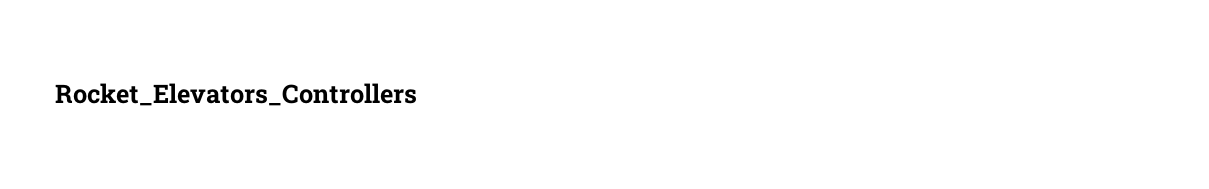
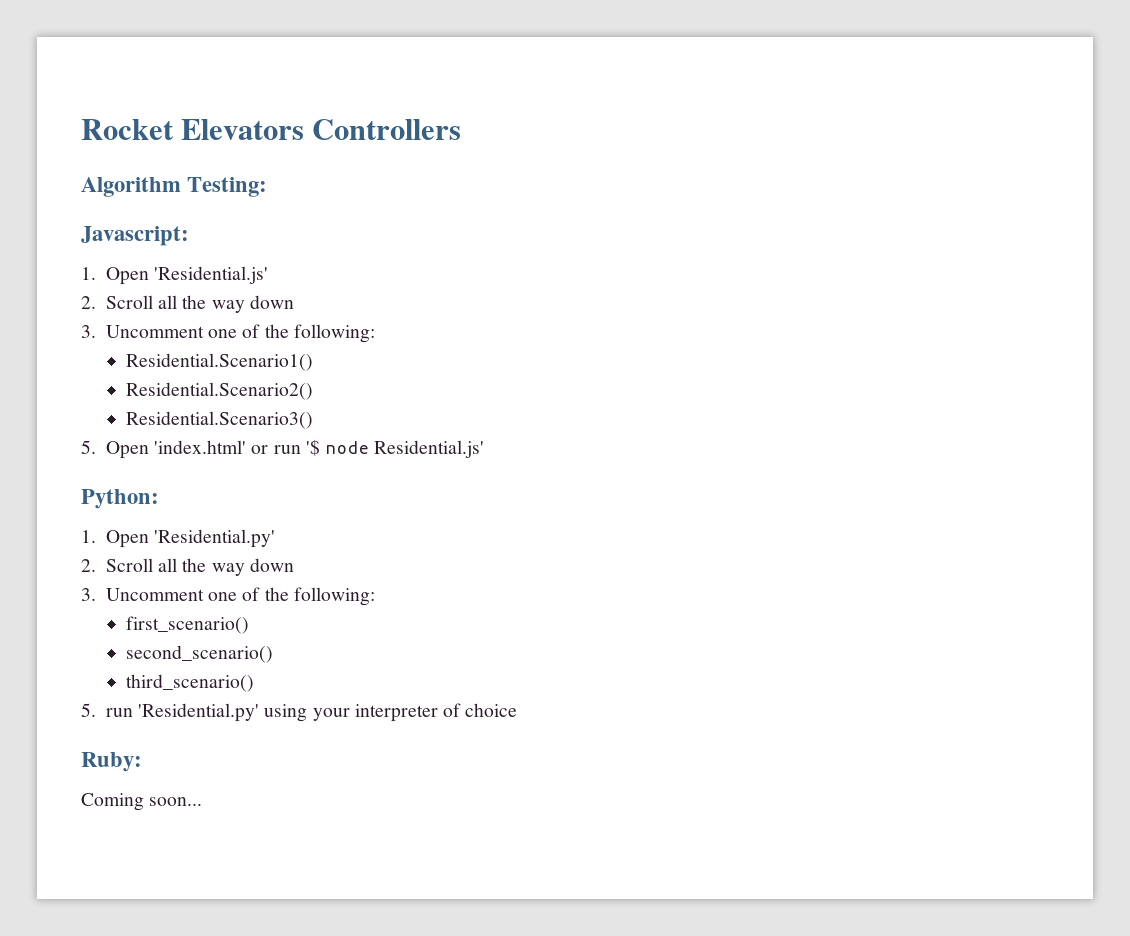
[55,83,417,106] Rocket_Elevators_Controllers -> [81,119,462,140] [81,177,268,197] [81,226,189,246] [81,266,269,285] [81,295,294,313] [81,324,375,343] [125,353,313,371] [125,382,313,400] [125,411,313,429] [81,439,485,459] [81,489,159,509] [81,529,276,548] [81,558,294,576] [81,587,375,606] [125,616,249,634] [125,645,273,663] [125,674,254,692] [81,703,518,722] [81,752,142,772] [81,793,203,811] Rocket Elevators Controllers // Algorithm Testing: // Javascript: // 1. Open 'Residential.js' // 2. Scroll all the way down // 3. Uncomment one of the following: // Residential.Scenario1() // Residential.Scenario2() // Residential.Scenario3() // 5. Open 'index.html' or run '$ node Residential.js' // Python: // 1. Open 'Residential.py' // 2. Scroll all the way down // 3. Uncomment one of the following: // first_scenario() // second_scenario() // third_scenario() // 5. run 'Residential.py' using your interpreter of choice // Ruby: // Coming soon...

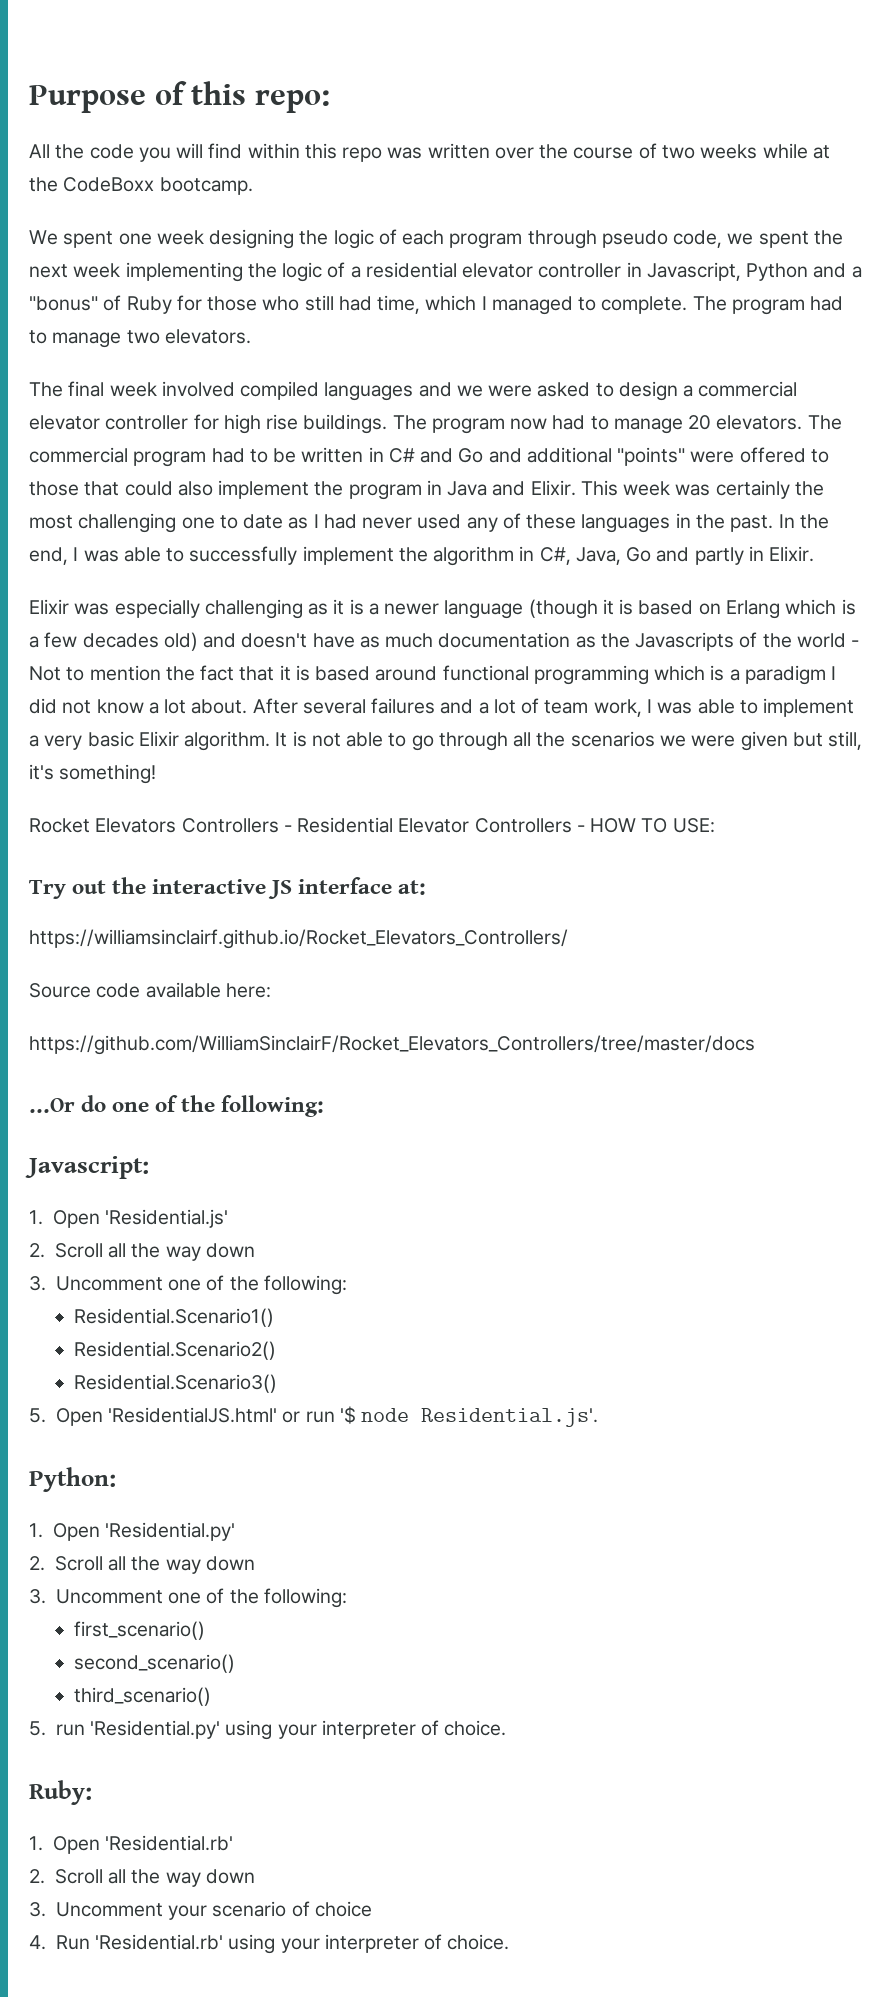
[81,119,462,140] [81,177,268,197] Rocket Elevators Controllers // Algorithm Testing: -> [29,81,330,113] [29,143,830,162] [29,177,253,195] [29,229,843,249] [29,262,862,282] [29,295,844,315] [29,329,251,348] [29,381,798,401] [29,414,842,434] [29,447,829,467] [29,480,824,500] [29,513,829,533] [29,546,815,566] [29,599,856,619] [29,632,860,651] [29,665,837,685] [29,698,855,717] [29,731,863,751] [29,764,157,784] [29,817,715,833] [29,877,427,899] [29,929,568,949] [29,982,271,998] [29,1035,755,1055] [29,1095,325,1117] Purpose of this repo: // All the code you will find within this repo was written over the course of two weeks while at the CodeBoxx bootcamp. // We spent one week designing the logic of each program through pseudo code, we spent the next week implementing the logic of a residential elevator controller in Javascript, Python and a "bonus" of Ruby for those who still had time, which I managed to complete. The program had to manage two elevators. // The final week involved compiled languages and we were asked to design a commercial elevator controller for high rise buildings. The program now had to manage 20 elevators. The commercial program had to be written in C# and Go and additional "points" were offered to those that could also implement the program in Java and Elixir. This week was certainly the most challenging one to date as I had never used any of these languages in the past. In the end, I was able to successfully implement the algorithm in C#, Java, Go and partly in Elixir. // Elixir was especially challenging as it is a newer language (though it is based on Erlang which is a few decades old) and doesn't have as much documentation as the Javascripts of the world - Not to mention the fact that it is based around functional programming which is a paradigm I did not know a lot about. After several failures and a lot of team work, I was able to implement a very basic Elixir algorithm. It is not able to go through all the scenarios we were given but still, it's something! // Rocket Elevators Controllers - Residential Elevator Controllers - HOW TO USE: // Try out the interactive JS interface at: // https://williamsinclairf.github.io/Rocket_Elevators_Controllers/ // Source code available here: // https://github.com/WilliamSinclairF/Rocket_Elevators_Controllers/tree/master/docs // ...Or do one of the following:
[154,440,247,454] 'index.html' -> [108,1407,278,1423] 'ResidentialJS.html'
[374,440,485,458] Residential.js' -> [421,1408,599,1427] Residential.js'.
[465,703,518,717] choice -> [444,1720,507,1736] choice.
[81,793,203,811] Coming soon... -> [29,1835,234,1854] [29,1869,255,1887] [29,1901,372,1920] [29,1934,510,1954] 1. Open 'Residential.rb' // 2. Scroll all the way down // 3. Uncomment your scenario of choice // 4. Run 'Residential.rb' using your interpreter of choice.

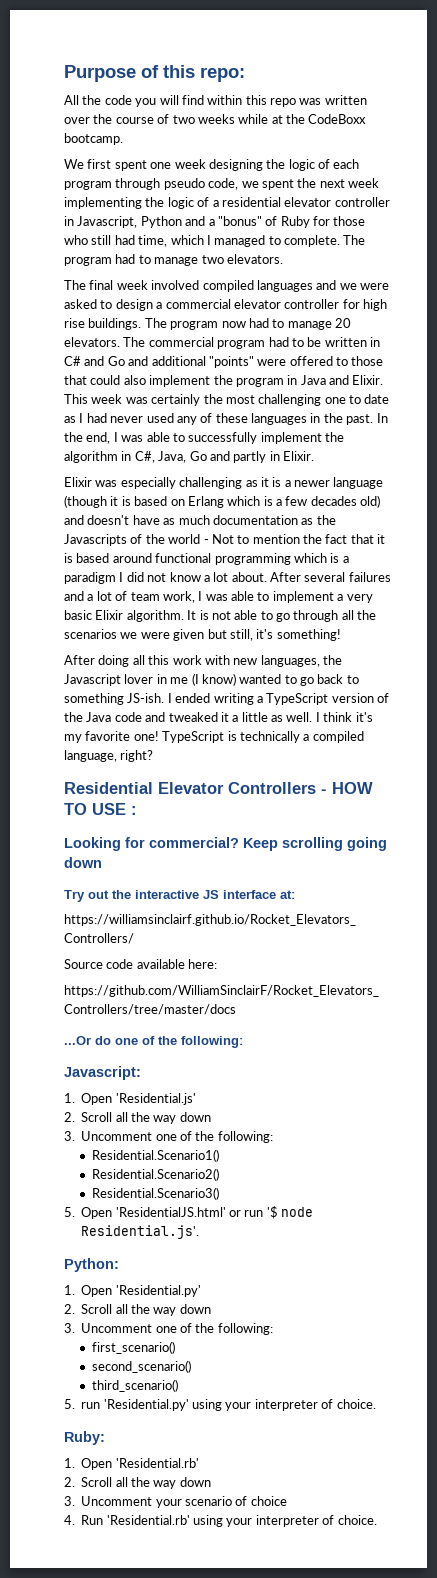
(58, 237) none -> [87,159,112,169] first
[29,818,292,833] Rocket Elevators Controllers - -> [64,655,342,667] [64,673,359,686] [64,693,389,705] [64,712,373,722] [64,731,364,743] [64,750,154,762] After doing all this work with new languages, the Javascript lover in me (I know) wanted to go back to something JS-ish. I ended writing a TypeScript version of the Java code and tweaked it a little as well. I think it's my favorite one! TypeScript is technically a compiled language, right? //
[672,818,715,833] USE: -> [92,803,137,815] [64,837,387,851] [64,857,102,868] USE : // Looking for commercial? Keep scrolling going down

